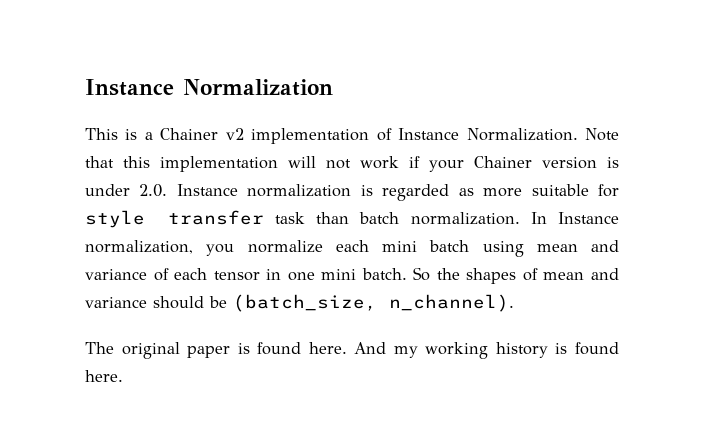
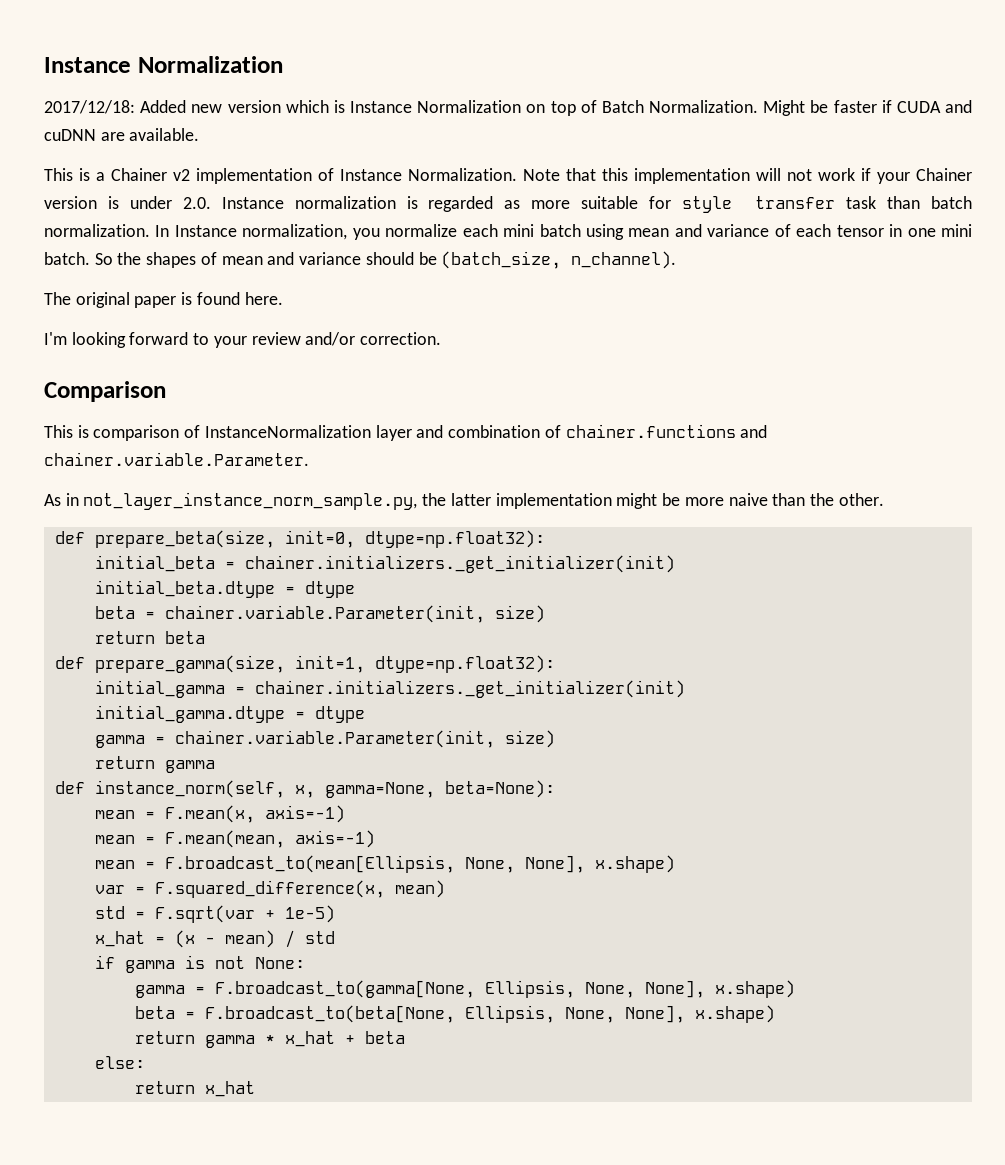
[85,79,333,96] Instance Normalization -> [44,56,283,73] [44,100,972,116] [44,128,200,141] Instance Normalization // 2017/12/18: Added new version which is Instance Normalization on top of Batch Normalization. Might be faster if CUDA and cuDNN are available.
[354,342,619,359] [85,370,123,382] And my working history is found here. -> [44,332,442,348] [44,381,166,402] [44,424,768,441] [44,452,309,466] [44,492,884,510] [54,530,545,548] [94,555,675,573] [94,580,355,598] [94,605,545,623] [94,631,205,644] [54,655,555,673] [94,680,685,698] [94,705,365,723] [94,730,555,748] [94,756,215,773] [54,780,555,798] [94,805,345,823] [94,830,375,848] [94,855,675,873] [94,880,445,898] [94,905,335,923] [94,930,335,948] [94,955,305,973] [134,980,795,998] [134,1005,775,1023] [134,1031,405,1048] [94,1056,145,1069] [134,1081,255,1097] // I'm looking forward to your review and/or correction. // Comparison // This is comparison of InstanceNormalization layer and combination of chainer.functions and chainer.variable.Parameter. // As in not_layer_instance_norm_sample.py, the latter implementation might be more naive than the other. // def prepare_beta(size, init=0, dtype=np.float32): // initial_beta = chainer.initializers._get_initializer(init) // initial_beta.dtype = dtype // beta = chainer.variable.Parameter(init, size) // return beta // def prepare_gamma(size, init=1, dtype=np.float32): // initial_gamma = chainer.initializers._get_initializer(init) // initial_gamma.dtype = dtype // gamma = chainer.variable.Parameter(init, size) // return gamma // def instance_norm(self, x, gamma=None, beta=None): // mean = F.mean(x, axis=-1) // mean = F.mean(mean, axis=-1) // mean = F.broadcast_to(mean[Ellipsis, None, None], x.shape) // var = F.squared_difference(x, mean) // std = F.sqrt(var + 1e-5) // x_hat = (x - mean) / std // if gamma is not None: // gamma = F.broadcast_to(gamma[None, Ellipsis, None, None], x.shape) // beta = F.broadcast_to(beta[None, Ellipsis, None, None], x.shape) // return gamma * x_hat + beta // else: // return x_hat

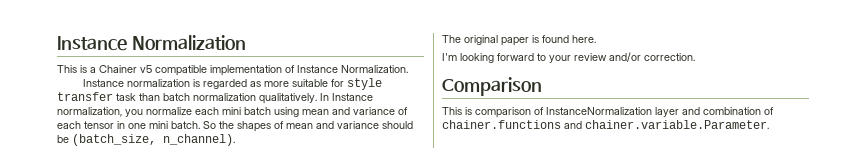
[44,56,283,73] [44,100,972,116] [44,128,200,141] Instance Normalization // 2017/12/18: Added new version which is Instance Normalization on top of Batch Normalization. Might be faster if CUDA and cuDNN are available. -> [57,35,246,51] Instance Normalization
[173,169,190,181] v2 -> [140,65,207,76] v5 compatible
[523,168,972,184] [44,196,211,209] Note that this implementation will not work if your Chainer version is under 2.0. -> (408, 69) //
[44,224,150,237] normalization. -> [193,93,317,104] normalization qualitatively.
[44,492,884,510] [54,530,545,548] [94,555,675,573] [94,580,355,598] [94,605,545,623] [94,631,205,644] [54,655,555,673] [94,680,685,698] [94,705,365,723] [94,730,555,748] [94,756,215,773] [54,780,555,798] [94,805,345,823] [94,830,375,848] [94,855,675,873] [94,880,445,898] [94,905,335,923] [94,930,335,948] [94,955,305,973] [134,980,795,998] [134,1005,775,1023] [134,1031,405,1048] [94,1056,145,1069] [134,1081,255,1097] // As in not_layer_instance_norm_sample.py, the latter implementation might be more naive than the other. // def prepare_beta(size, init=0, dtype=np.float32): // initial_beta = chainer.initializers._get_initializer(init) // initial_beta.dtype = dtype // beta = chainer.variable.Parameter(init, size) // return beta // def prepare_gamma(size, init=1, dtype=np.float32): // initial_gamma = chainer.initializers._get_initializer(init) // initial_gamma.dtype = dtype // gamma = chainer.variable.Parameter(init, size) // return gamma // def instance_norm(self, x, gamma=None, beta=None): // mean = F.mean(x, axis=-1) // mean = F.mean(mean, axis=-1) // mean = F.broadcast_to(mean[Ellipsis, None, None], x.shape) // var = F.squared_difference(x, mean) // std = F.sqrt(var + 1e-5) // x_hat = (x - mean) / std // if gamma is not None: // gamma = F.broadcast_to(gamma[None, Ellipsis, None, None], x.shape) // beta = F.broadcast_to(beta[None, Ellipsis, None, None], x.shape) // return gamma * x_hat + beta // else: // return x_hat -> (769, 124) none

